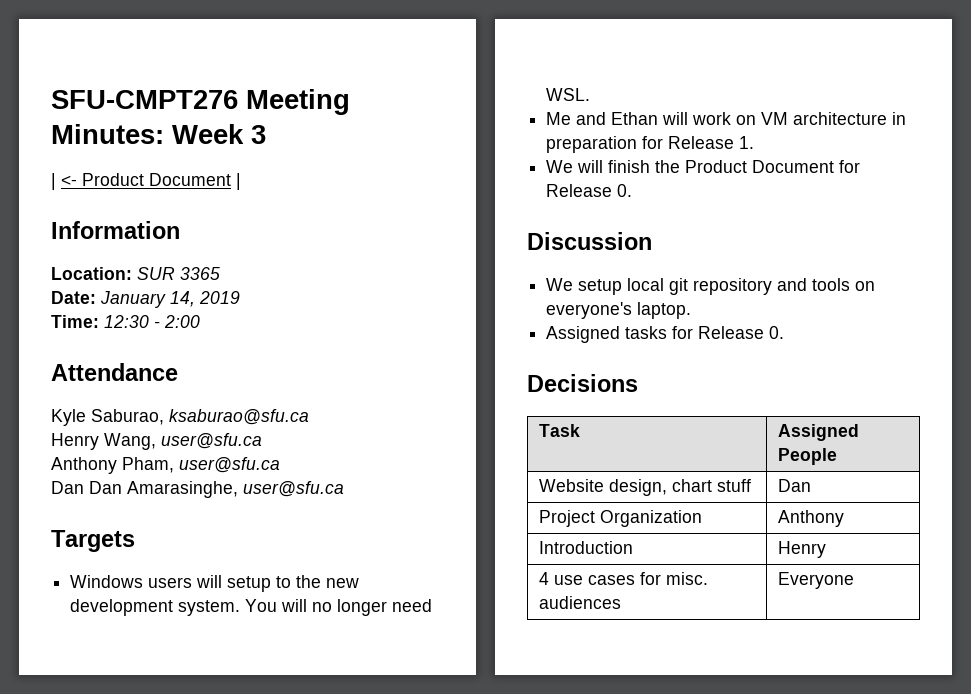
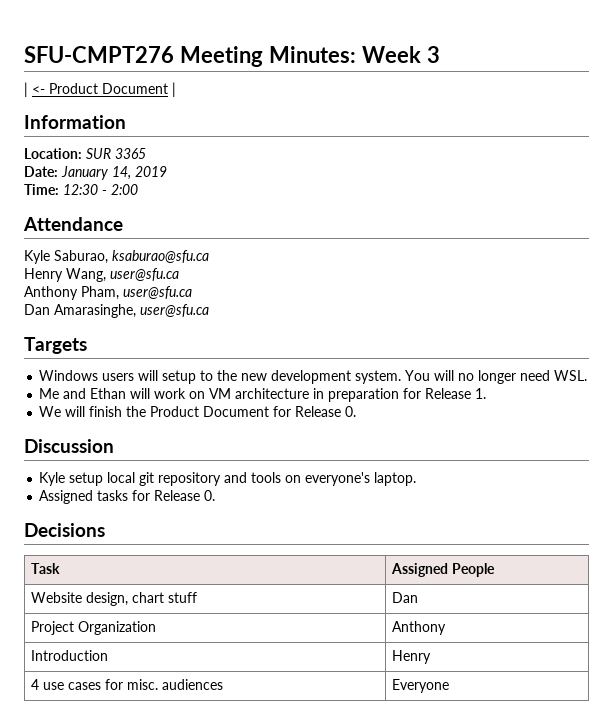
[89,481,122,494] Dan -> (50, 309) none
[546,278,574,291] We -> [39,472,66,486] Kyle

